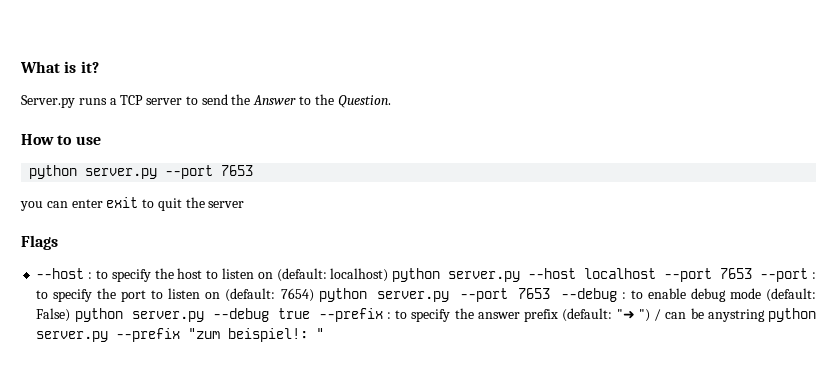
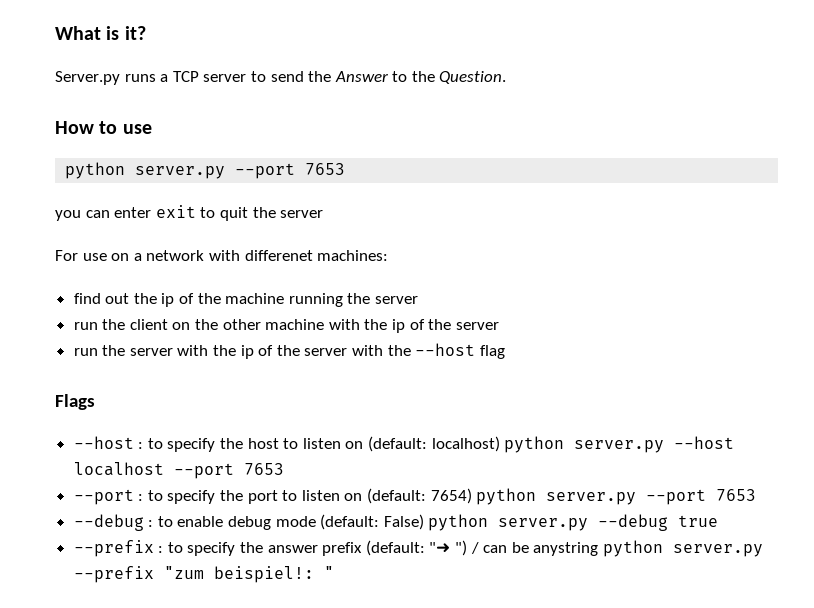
(245, 204) none -> [55,250,389,261] [73,293,419,307] [73,319,499,333] [73,343,505,359] // For use on a network with differenet machines: // find out the ip of the machine running the server // run the client on the other machine with the ip of the server // run the server with the ip of the server with the --host flag
(753, 273) none -> (284, 469) //
(551, 293) none -> (757, 495) //
(310, 313) none -> (719, 521) //

